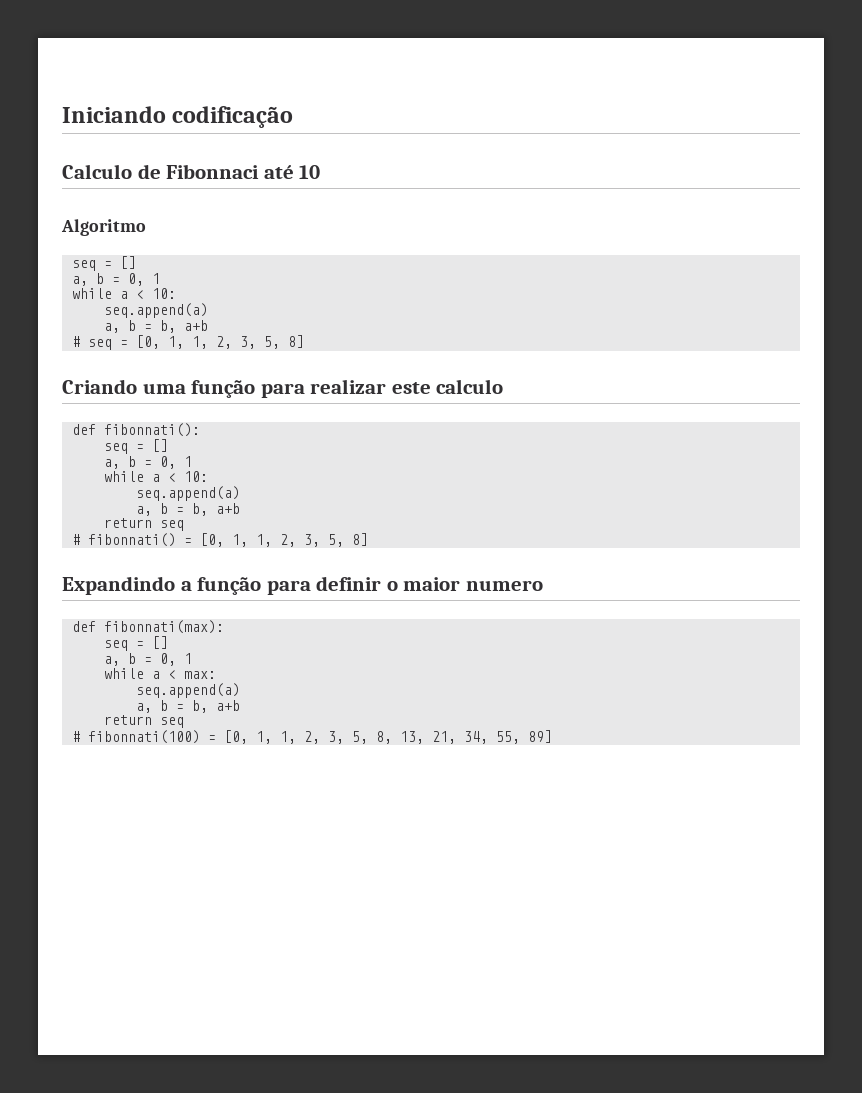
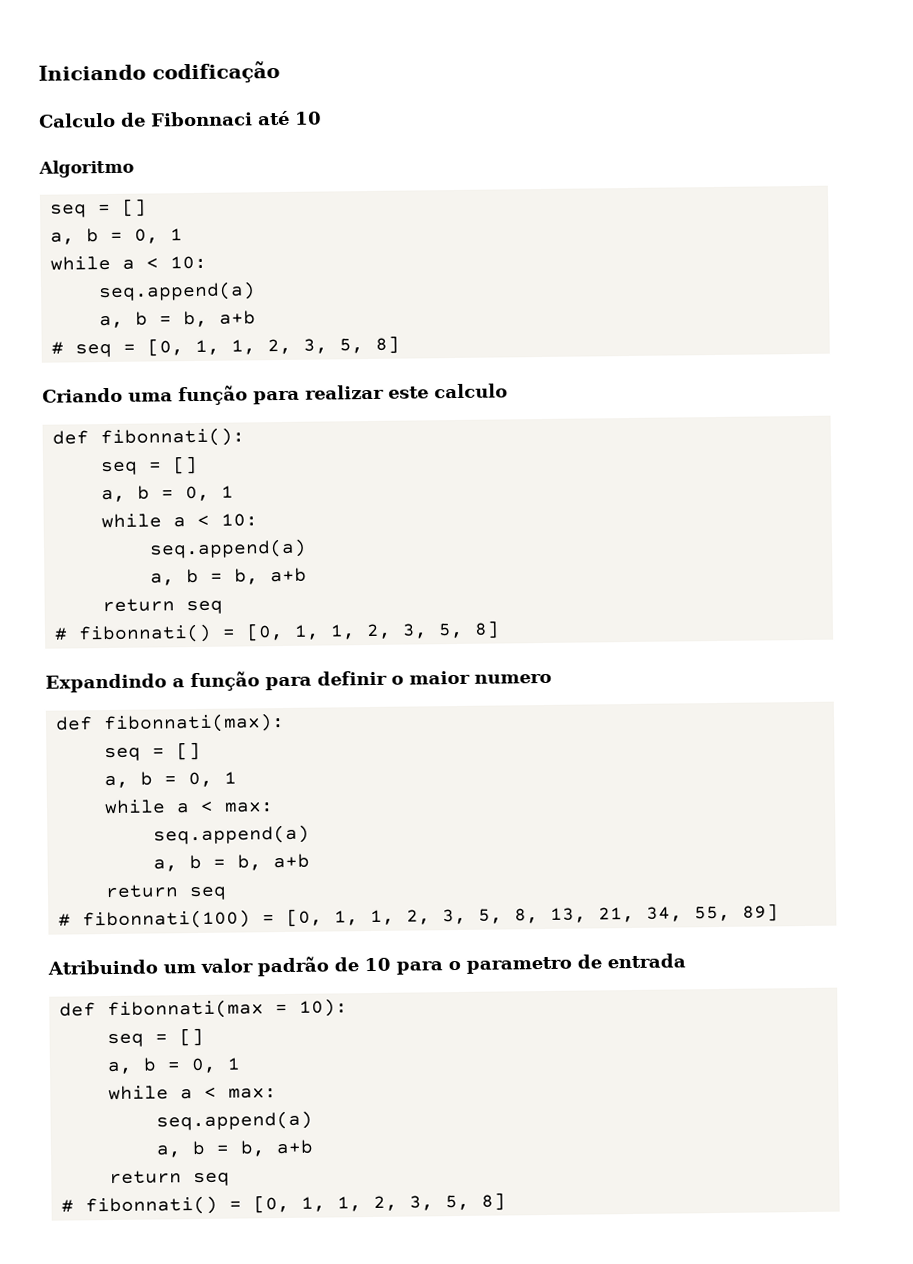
(552, 736) none -> [47,953,686,977] [58,998,348,1020] [106,1027,204,1048] [106,1057,241,1075] [107,1085,277,1101] [155,1110,313,1131] [155,1139,313,1158] [108,1170,230,1187] [60,1192,506,1216] // Atribuindo um valor padrão de 10 para o parametro de entrada // def fibonnati(max = 10): // seq = [] // a, b = 0, 1 // while a < max: // seq.append(a) // a, b = b, a+b // return seq // # fibonnati() = [0, 1, 1, 2, 3, 5, 8]

